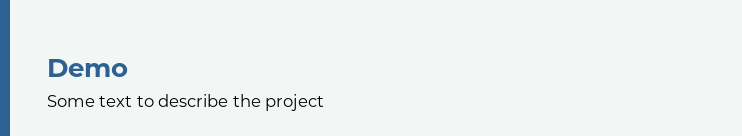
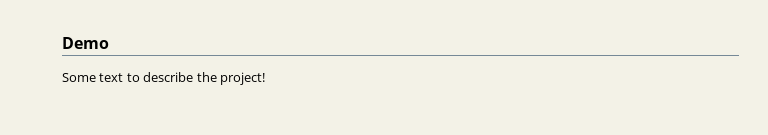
[265,94,325,111] project -> [219,72,265,85] project!

